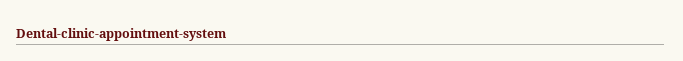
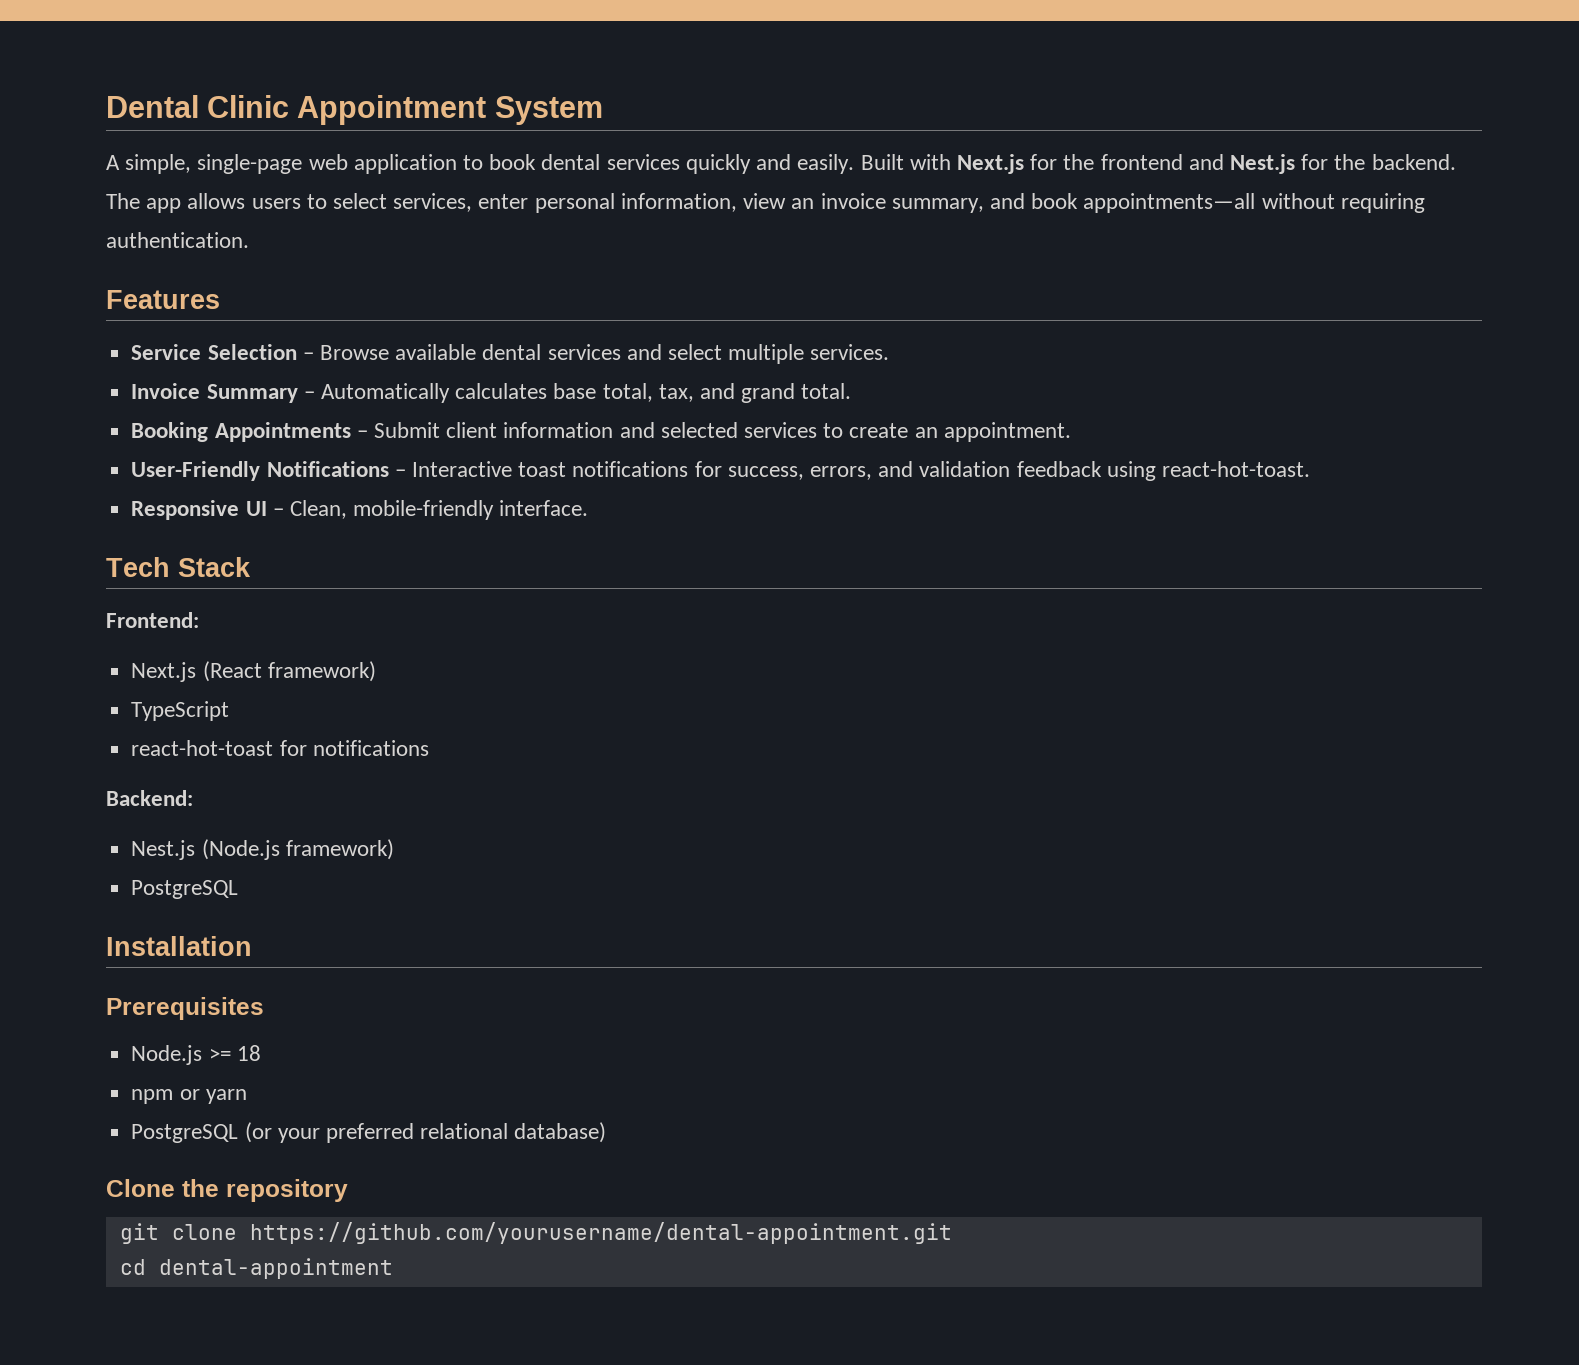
[16,28,226,41] Dental-clinic-appointment-system -> [106,95,603,125] [106,154,1456,174] [106,193,1425,213] [106,232,249,248] [106,290,220,309] [131,344,890,364] [131,383,852,403] [131,422,1071,442] [131,461,1311,481] [131,500,589,520] [106,557,251,577] [106,612,199,628] [131,661,376,682] [131,701,230,721] [131,740,429,756] [106,790,193,806] [131,839,394,860] [131,880,239,899] [106,936,252,956] [106,997,264,1020] [131,1045,261,1065] [131,1089,247,1104] [131,1122,607,1143] [106,1179,348,1202] [119,1222,952,1244] [119,1258,393,1279] Dental Clinic Appointment System // A simple, single-page web application to book dental services quickly and easily. Built with Next.js for the frontend and Nest.js for the backend. The app allows users to select services, enter personal information, view an invoice summary, and book appointments—all without requiring authentication. // Features // Service Selection – Browse available dental services and select multiple services. // Invoice Summary – Automatically calculates base total, tax, and grand total. // Booking Appointments – Submit client information and selected services to create an appointment. // User-Friendly Notifications – Interactive toast notifications for success, errors, and validation feedback using react-hot-toast. // Responsive UI – Clean, mobile-friendly interface. // Tech Stack // Frontend: // Next.js (React framework) // TypeScript // react-hot-toast for notifications // Backend: // Nest.js (Node.js framework) // PostgreSQL // Installation // Prerequisites // Node.js >= 18 // npm or yarn // PostgreSQL (or your preferred relational database) // Clone the repository // git clone https://github.com/yourusername/dental-appointment.git // cd dental-appointment

